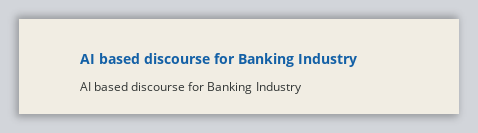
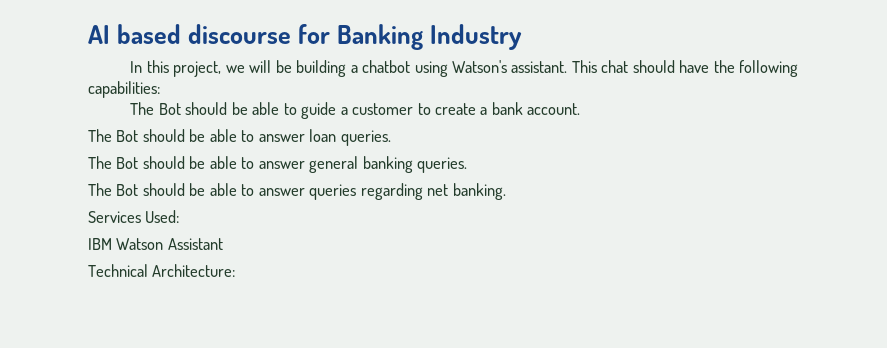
[80,82,302,94] AI based discourse for Banking Industry -> [130,60,799,77] [88,81,160,98] [130,102,581,119] [88,129,391,146] [88,156,468,173] [88,183,506,200] [88,210,180,223] [88,238,223,250] [88,264,236,277] In this project, we will be building a chatbot using Watson's assistant. This chat should have the following capabilities: // The Bot should be able to guide a customer to create a bank account. // The Bot should be able to answer loan queries. // The Bot should be able to answer general banking queries. // The Bot should be able to answer queries regarding net banking. // Services Used: // IBM Watson Assistant // Technical Architecture:

